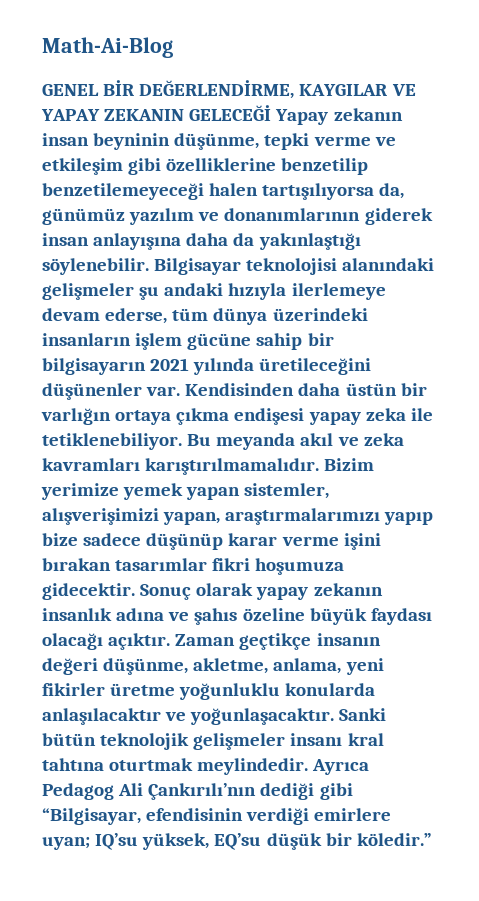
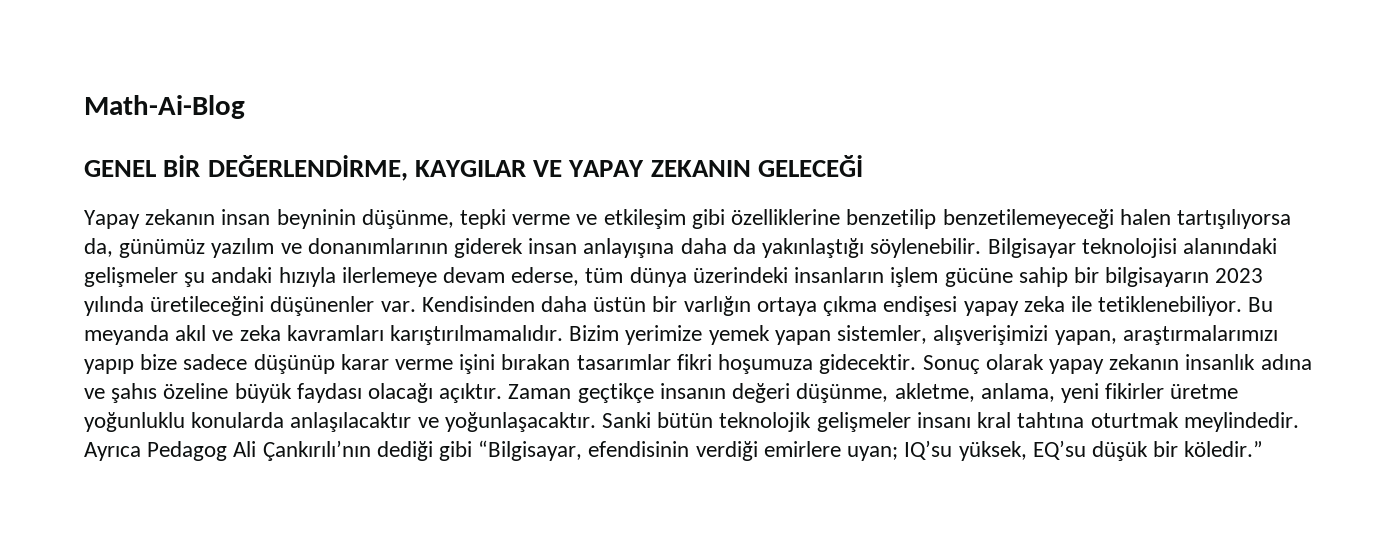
(272, 113) none -> (864, 166) //
[150,358,190,371] 2021 -> [1215,268,1264,283] 2023

